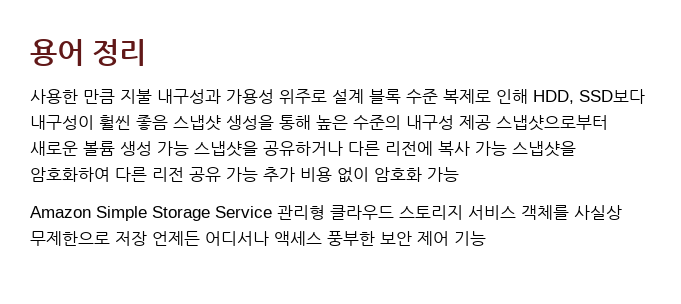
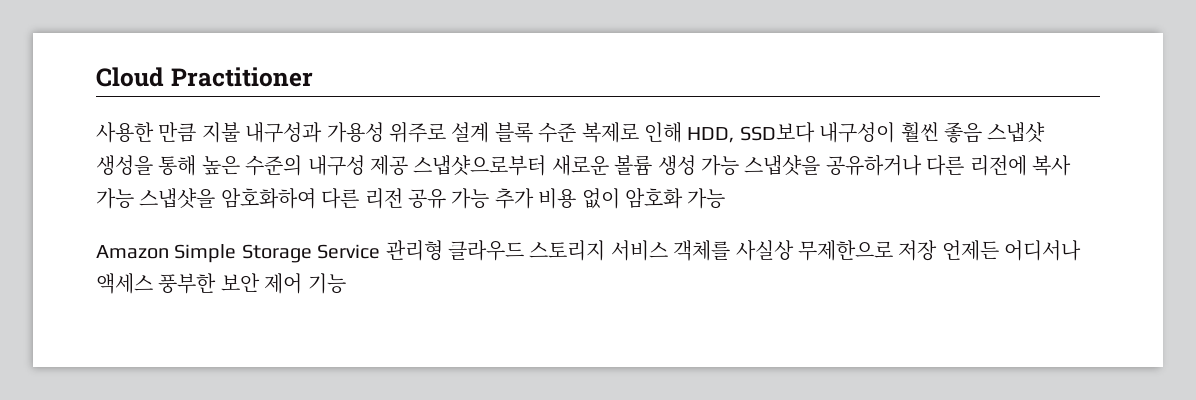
[30,39,146,66] 용어 정리 -> [96,67,313,87] Cloud Practitioner

